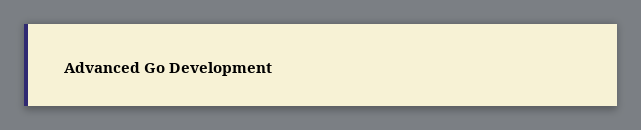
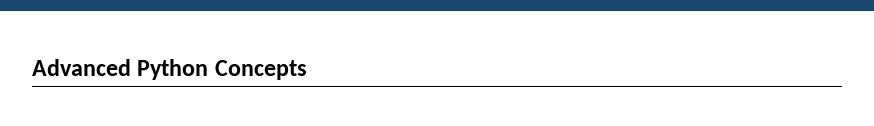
[144,62,273,76] Go Development -> [137,59,307,80] Python Concepts

